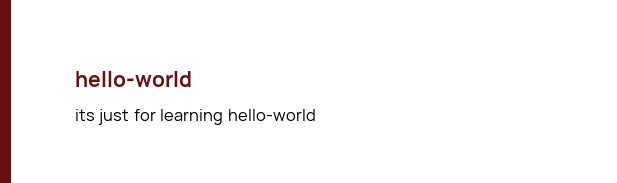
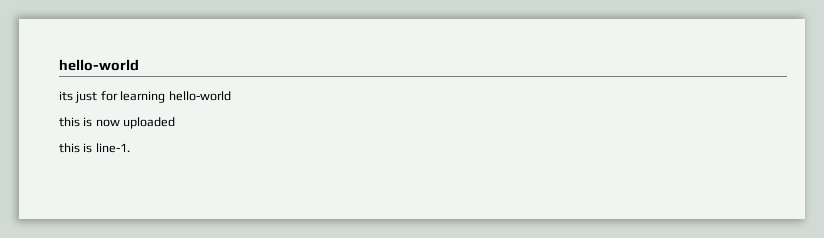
(316, 115) none -> [59,117,176,129] [59,143,130,153] // this is now uploaded // this is line-1.

